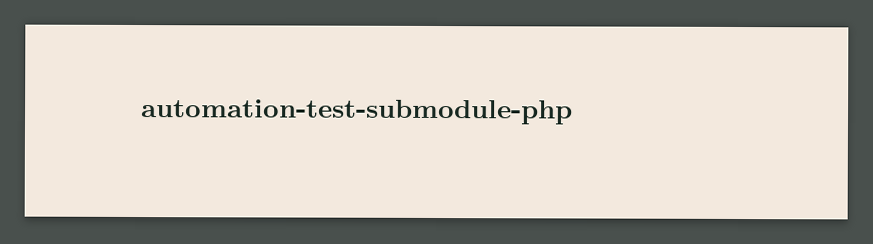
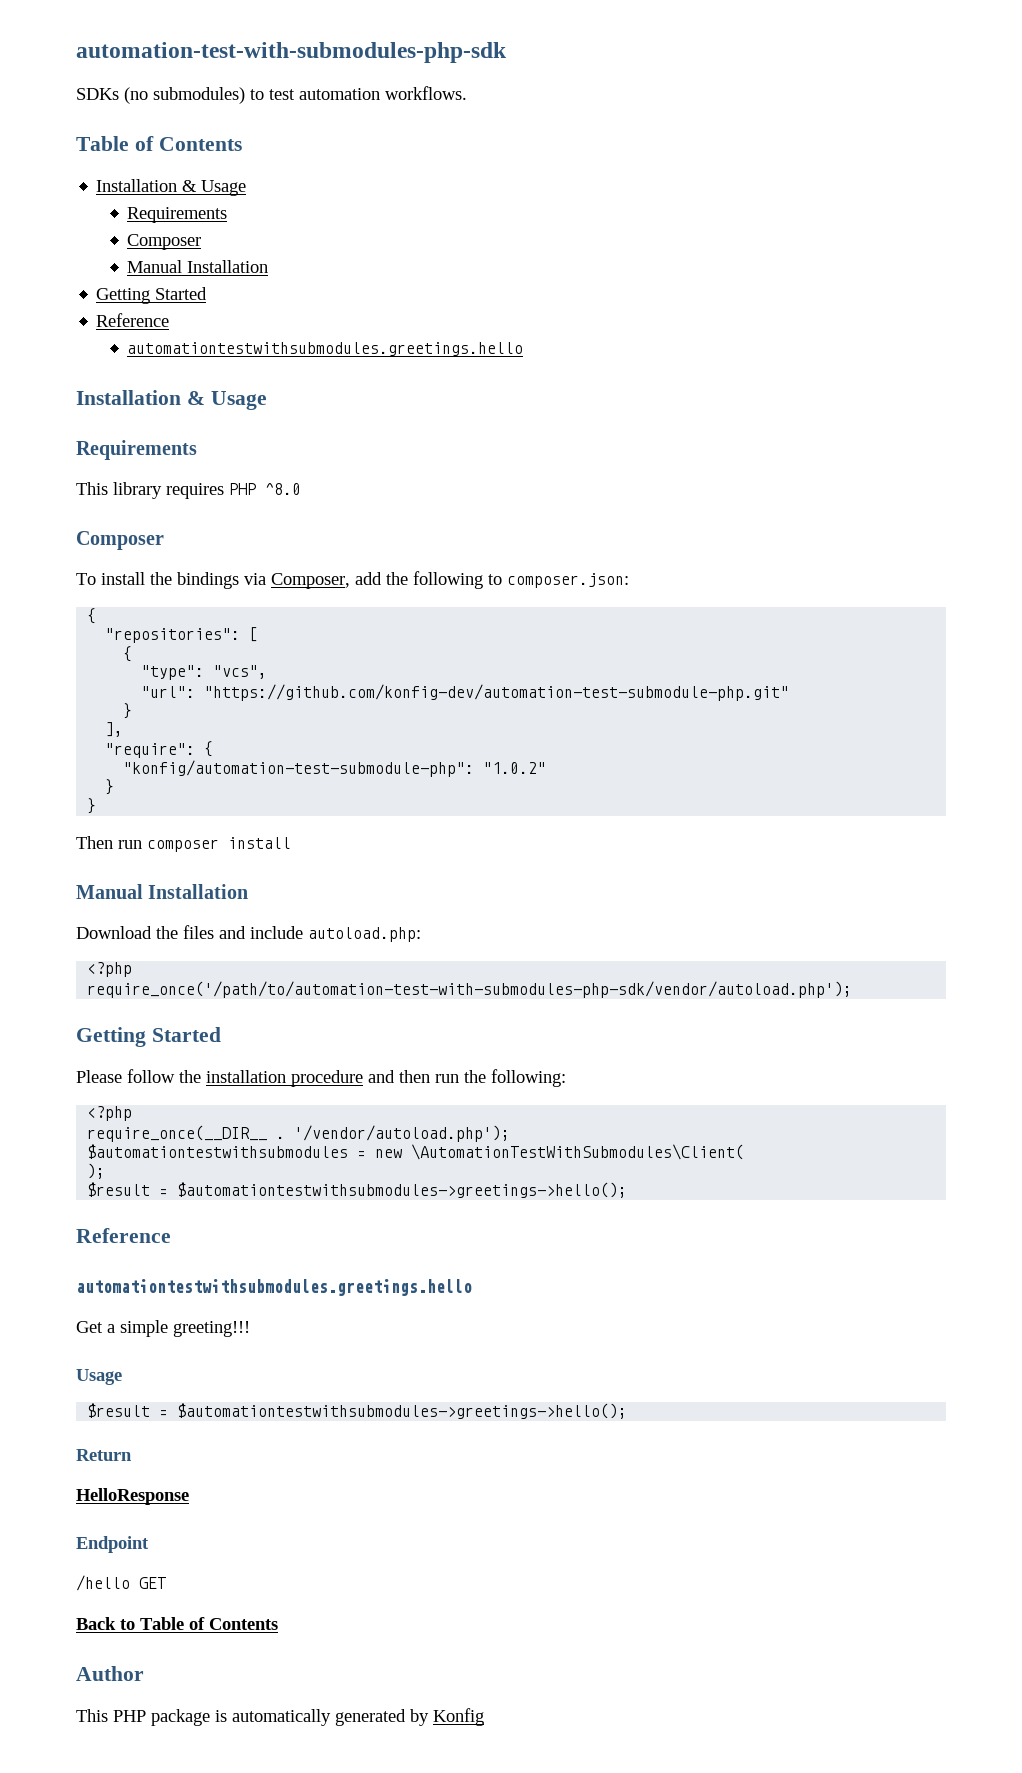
[140,99,573,125] automation-test-submodule-php -> [76,42,507,63] [76,86,467,104] [76,136,242,151] [96,179,247,196] [127,207,228,223] [127,234,202,250] [127,260,269,273] [96,287,208,304] [96,313,170,327] [127,342,524,356] [76,390,267,410] [76,440,197,460] [76,482,301,499] [76,531,164,550] [76,571,629,589] [87,608,97,624] [105,627,259,643] [123,646,133,662] [141,665,268,680] [141,684,790,701] [123,703,133,719] [105,722,124,737] [105,741,214,758] [123,760,547,777] [105,779,115,795] [87,798,97,814] [76,836,291,852] [76,884,249,899] [76,925,421,942] [87,962,133,977] [87,981,853,998] [76,1027,221,1047] [76,1069,566,1087] [87,1106,133,1121] [87,1125,511,1142] [87,1144,745,1160] [87,1163,106,1179] [87,1182,628,1198] [76,1228,171,1243] [76,1279,472,1296] [76,1320,250,1337] [76,1369,122,1385] [87,1403,628,1419] [76,1449,132,1461] [76,1488,189,1505] [76,1536,149,1553] [76,1575,166,1591] [76,1617,278,1630] [76,1666,144,1681] [76,1708,484,1726] automation-test-with-submodules-php-sdk // SDKs (no submodules) to test automation workflows. // Table of Contents // Installation & Usage // Requirements // Composer // Manual Installation // Getting Started // Reference // automationtestwithsubmodules.greetings.hello // Installation & Usage // Requirements // This library requires PHP ^8.0 // Composer // To install the bindings via Composer, add the following to composer.json: // { // "repositories": [ // { // "type": "vcs", // "url": "https://github.com/konfig-dev/automation-test-submodule-php.git" // } // ], // "require": { // "konfig/automation-test-submodule-php": "1.0.2" // } // } // Then run composer install // Manual Installation // Download the files and include autoload.php: // <?php // require_once('/path/to/automation-test-with-submodules-php-sdk/vendor/autoload.php'); // Getting Started // Please follow the installation procedure and then run the following: // <?php // require_once(__DIR__ . '/vendor/autoload.php'); // $automationtestwithsubmodules = new \AutomationTestWithSubmodules\Client( // ); // $result = $automationtestwithsubmodules->greetings->hello(); // Reference // automationtestwithsubmodules.greetings.hello // Get a simple greeting!!! // Usage // $result = $automationtestwithsubmodules->greetings->hello(); // Return // HelloResponse // Endpoint // /hello GET // Back to Table of Contents // Author // This PHP package is automatically generated by Konfig

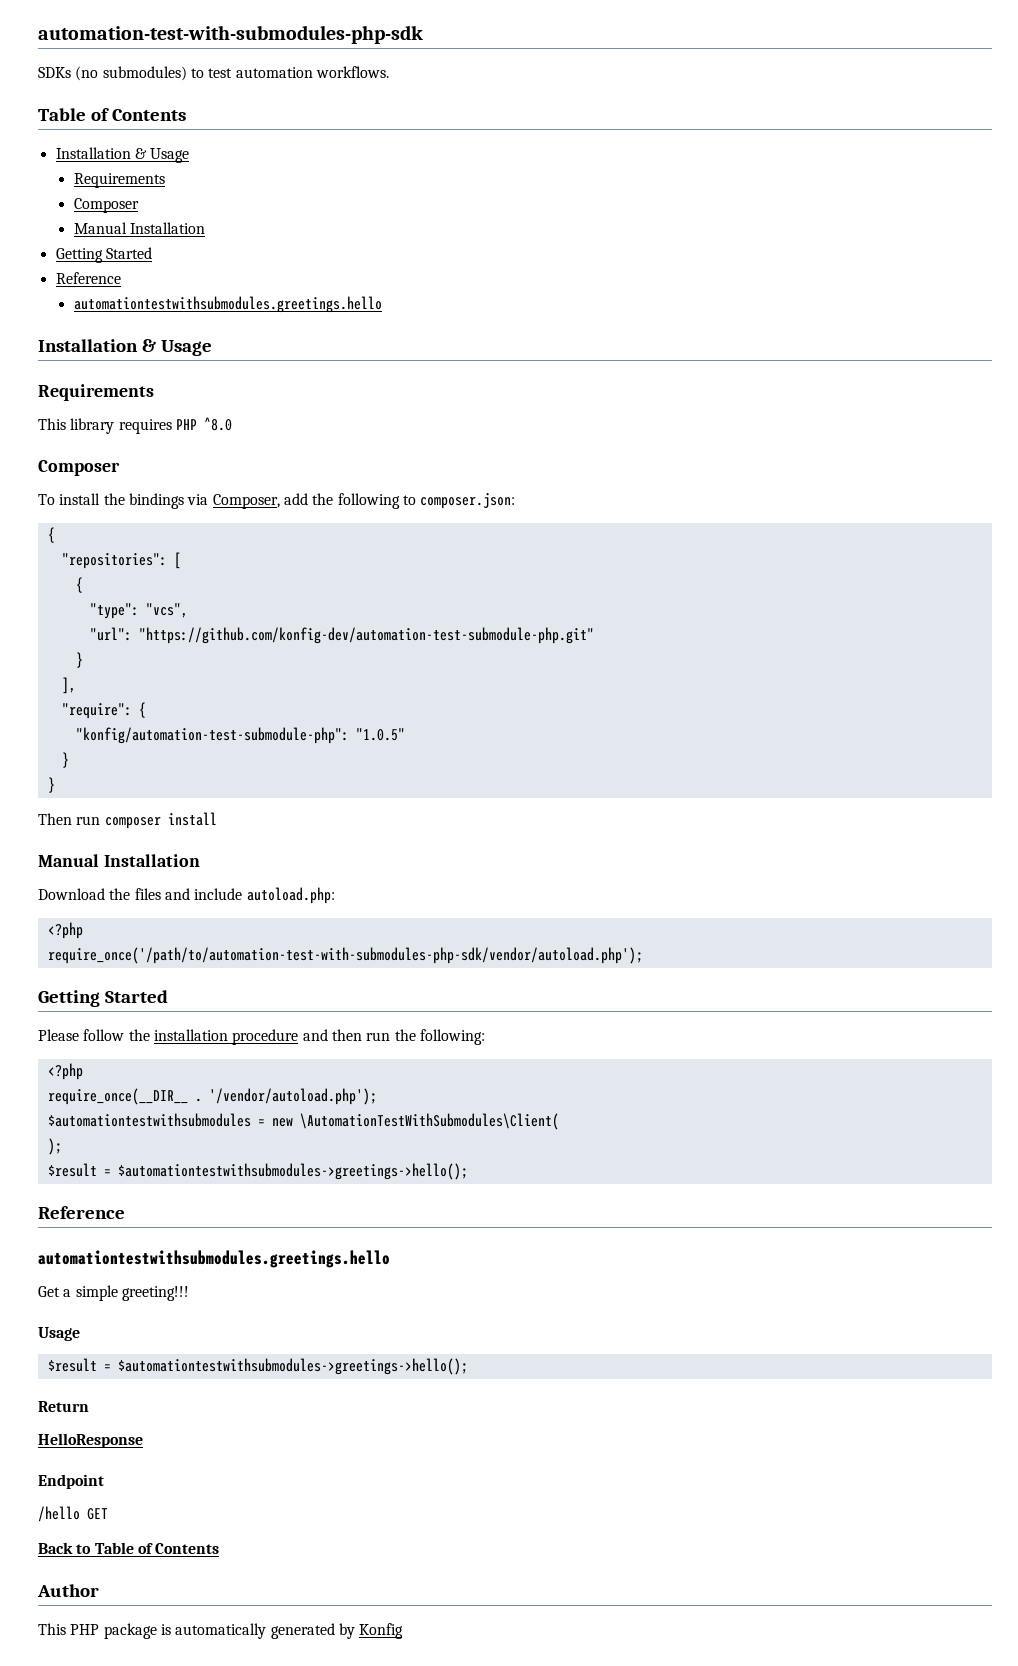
[483,762,547,774] "1.0.2" -> [355,728,405,741] "1.0.5"

